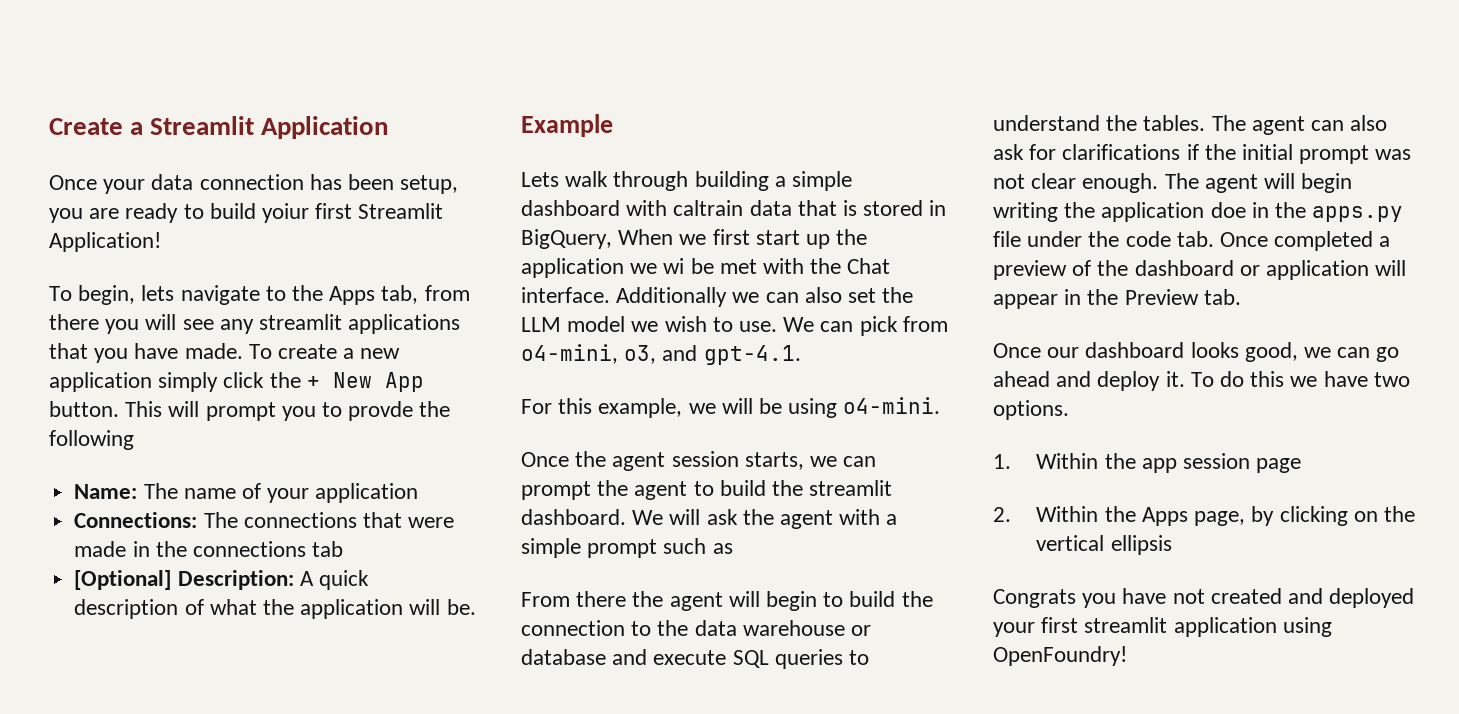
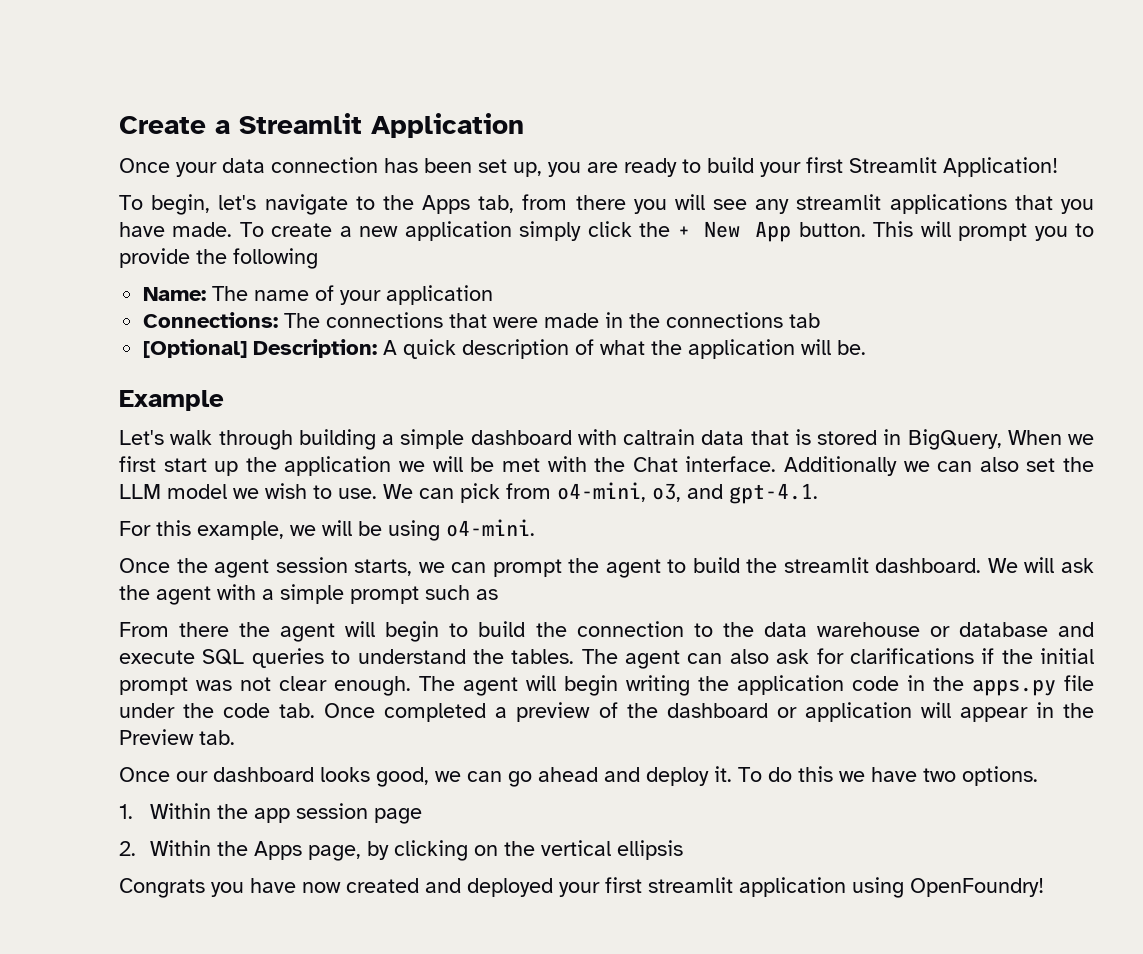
[400,175,459,194] setup, -> [478,159,542,177] set up,
[262,203,310,223] yoiur -> [760,162,801,177] your
[141,285,175,301] lets -> [218,195,257,210] let's
[348,401,414,421] provde -> [119,248,190,268] provide
[521,172,559,187] Lets -> [119,430,164,445] Let's
[663,258,685,274] wi -> [432,456,463,472] will
[1210,202,1246,218] doe -> [852,676,899,691] code
[1172,589,1205,604] not -> [302,882,341,893] now

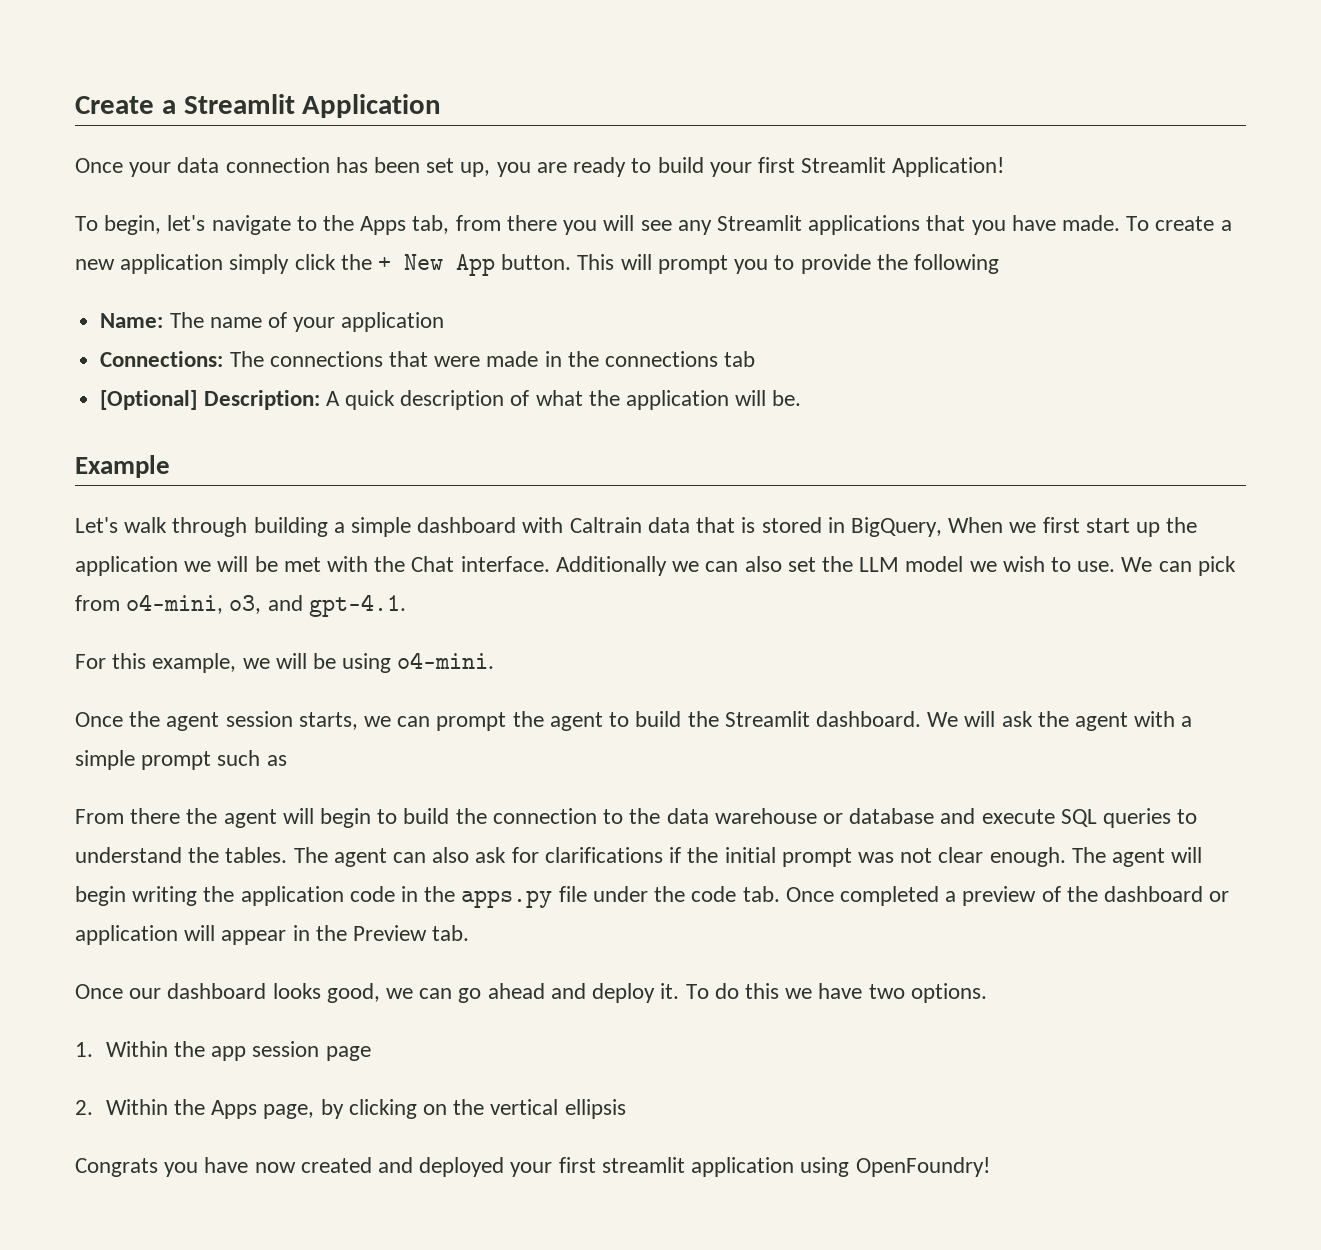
[796,194,882,210] streamlit -> [716,215,802,231] Streamlit
[623,429,695,445] caltrain -> [569,517,642,533] Caltrain
[783,557,869,573] streamlit -> [724,711,810,727] Streamlit

